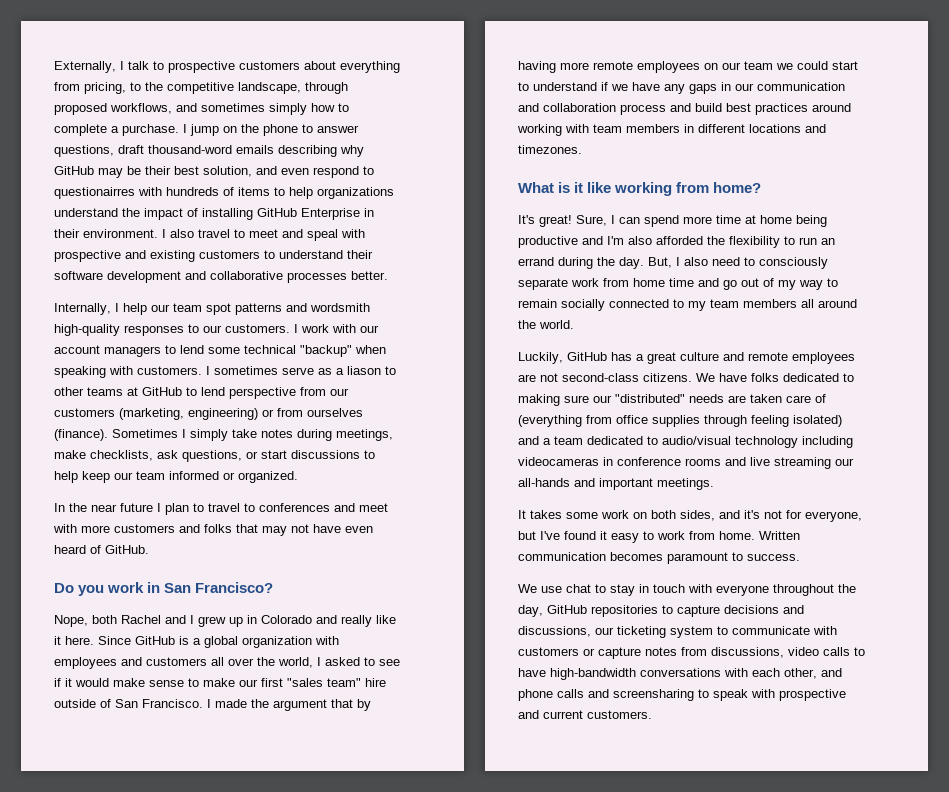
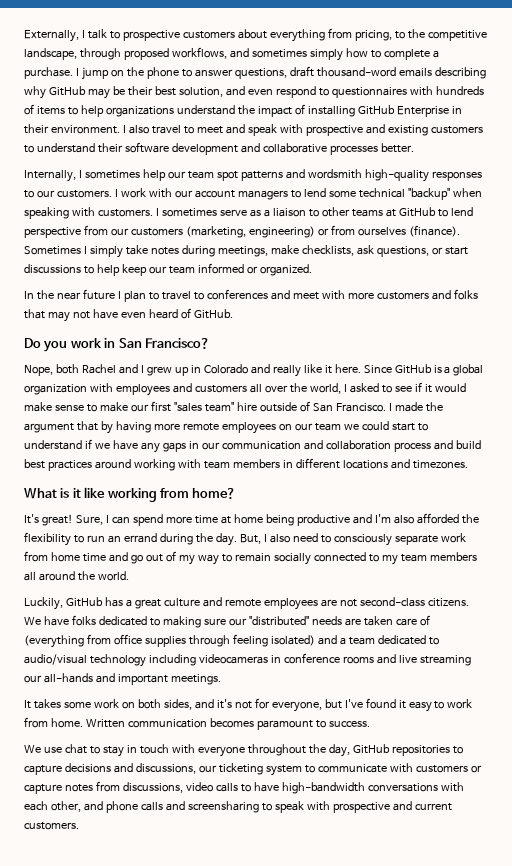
[54,187,135,199] questionairres -> [331,87,407,98] questionnaires
[307,229,338,241] speal -> [247,124,277,136] speak
(119, 307) none -> [84,170,140,179] sometimes
[347,366,381,375] liason -> [272,208,306,217] liaison

